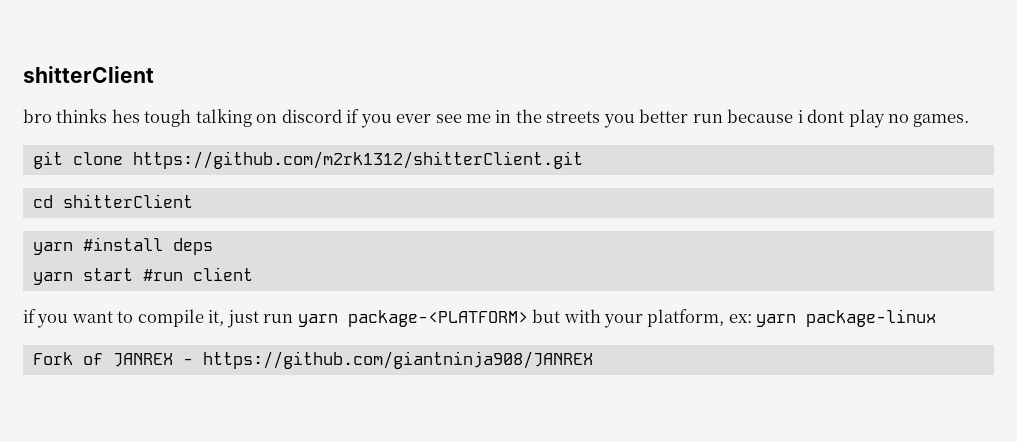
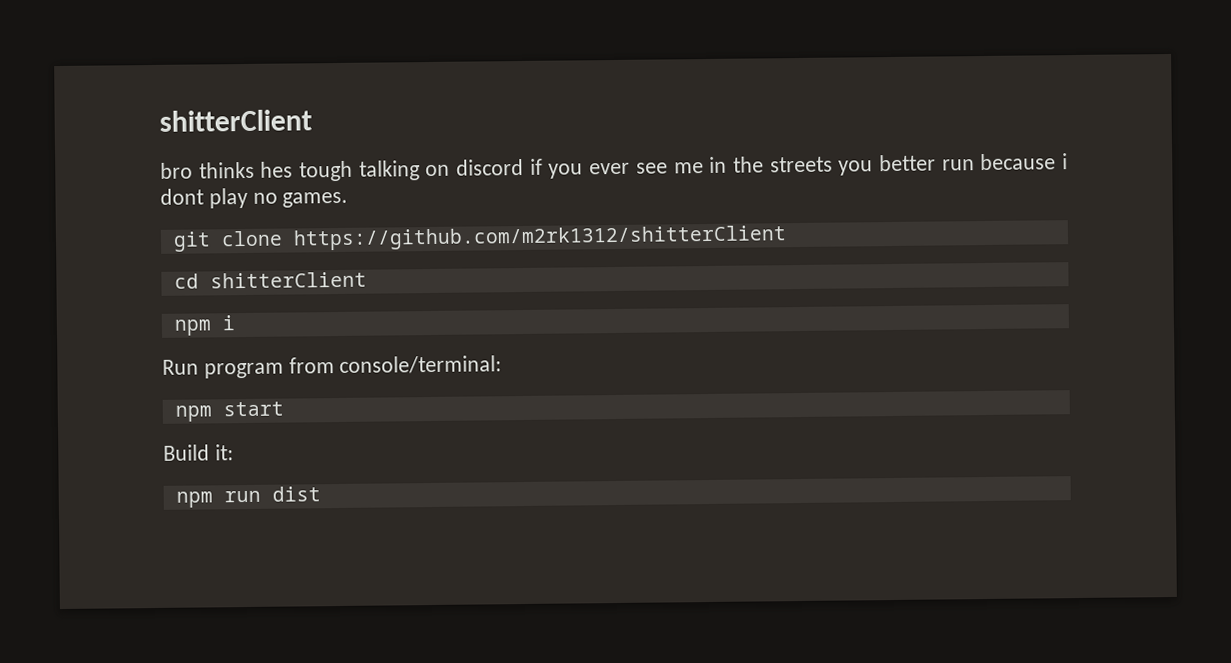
[132,151,583,169] https://github.com/m2rk1312/shitterClient.git -> [292,225,787,251] https://github.com/m2rk1312/shitterClient
[32,237,213,255] [32,267,253,285] [23,309,937,328] [32,351,593,369] yarn #install deps // yarn start #run client // if you want to compile it, just run yarn package-<PLATFORM> but with your platform, ex: yarn package-linux // Fork of JANREX - https://github.com/giantninja908/JANREX -> [173,315,235,336] [162,355,503,379] [174,401,284,422] [163,444,234,461] [175,486,321,508] npm i // Run program from console/terminal: // npm start // Build it: // npm run dist

